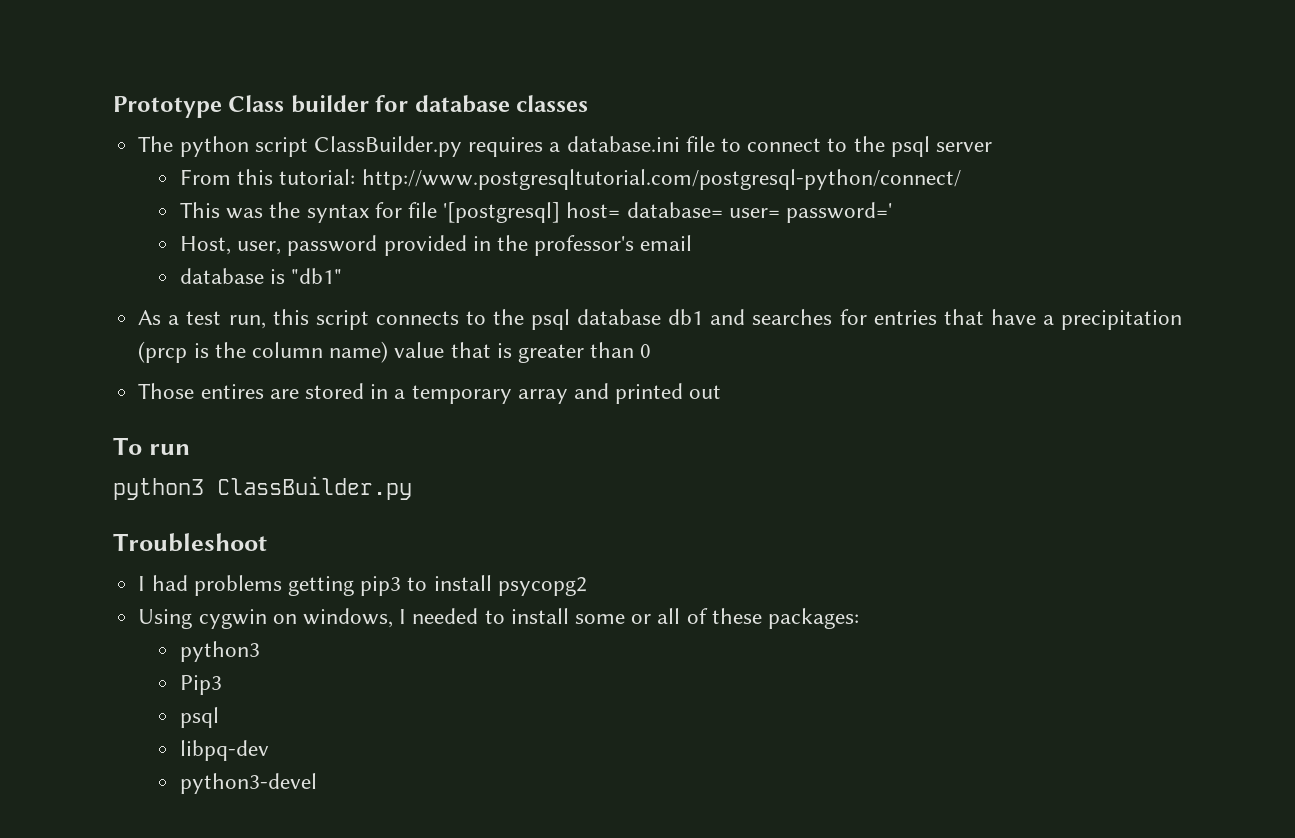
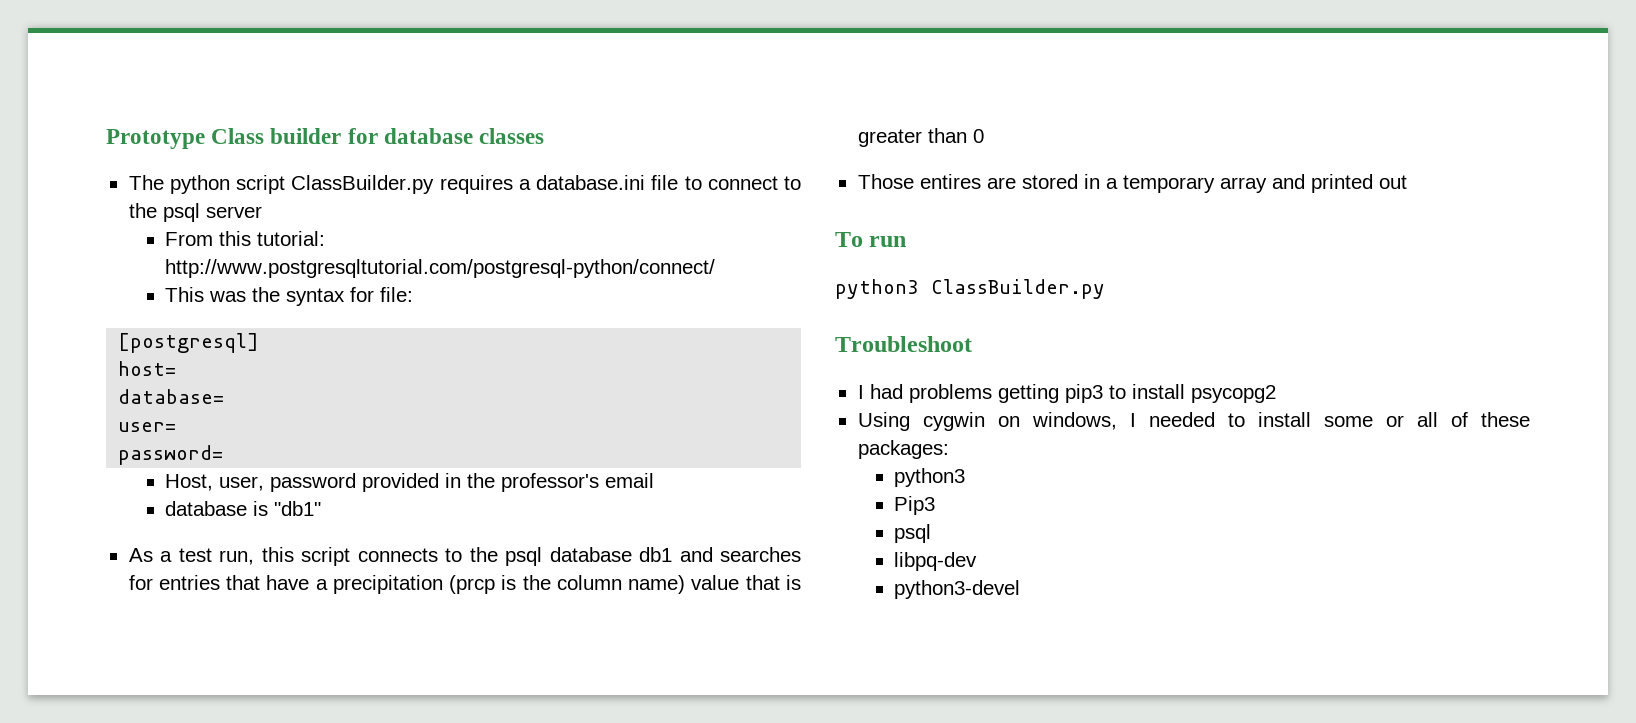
[408,202,561,223] file '[postgresql] -> [380,287,414,302] [118,333,260,353] file: // [postgresql] //
(621, 210) none -> (177, 368) //
(723, 210) none -> (225, 396) //
[786,202,893,223] password=' -> [118,445,224,465] // password=

